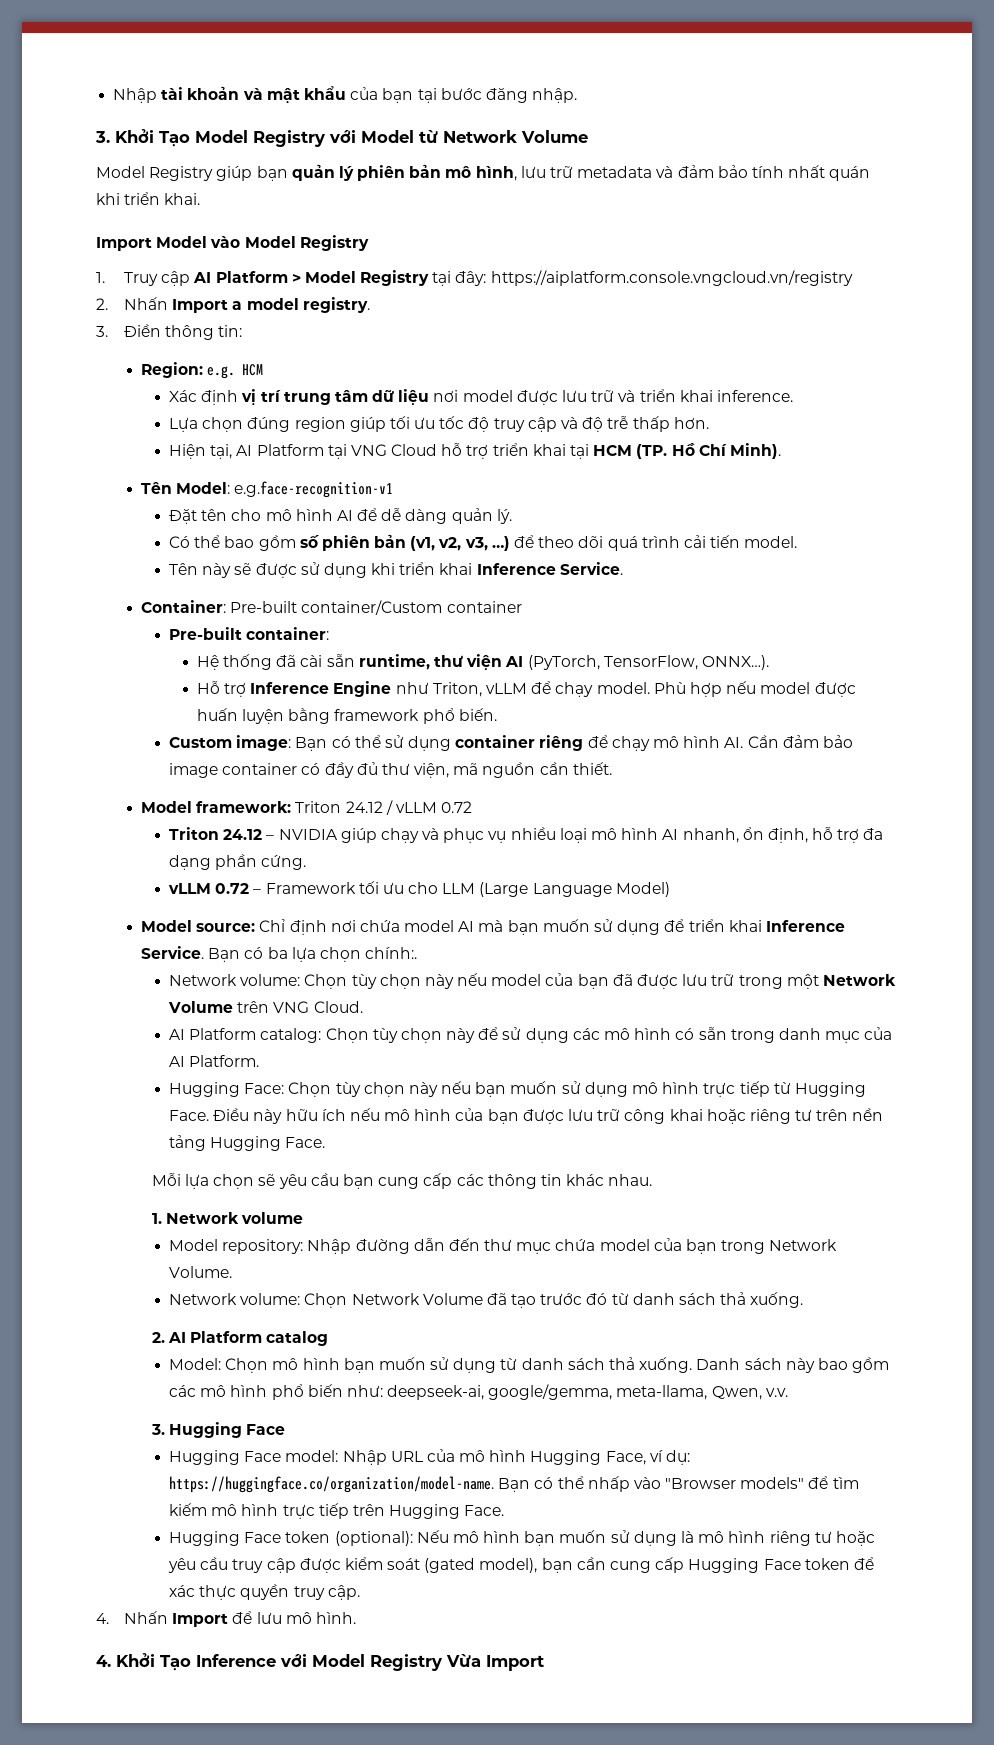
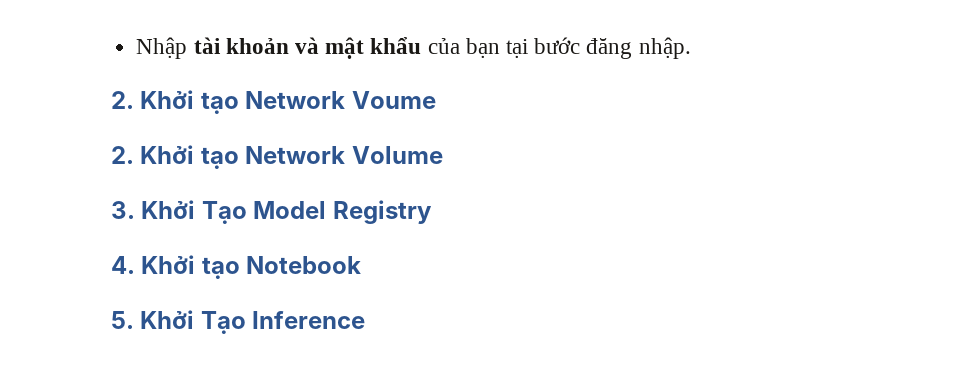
(578, 95) none -> [111,90,436,114] [111,145,443,169] // 2. Khởi tạo Network Voume // 2. Khởi tạo Network Volume
[329,130,588,143] [96,164,871,181] [96,192,201,205] [96,235,369,251] [96,270,853,286] [96,297,370,313] [96,324,243,340] [141,362,264,379] [168,389,793,406] [168,416,709,432] [168,443,781,459] [141,481,394,498] [168,508,512,524] [168,534,798,551] [168,562,623,578] [141,600,522,615] [168,627,330,640] [196,654,769,671] [196,681,856,697] [196,708,497,724] [168,735,853,751] [168,762,612,778] [141,800,473,815] [168,827,884,843] [168,854,307,870] [167,881,670,897] [141,919,845,935] [141,946,418,962] [168,973,896,989] [167,1001,363,1013] [168,1027,893,1043] [168,1055,260,1067] [168,1081,866,1097] [168,1108,884,1124] [168,1135,326,1151] [151,1173,653,1189] [151,1212,304,1224] [168,1238,838,1254] [168,1266,232,1278] [168,1292,804,1308] [151,1331,329,1346] [168,1357,890,1373] [168,1384,788,1400] [150,1422,286,1438] [168,1449,691,1465] [168,1476,859,1493] [168,1503,505,1519] [168,1530,875,1546] [167,1557,874,1573] [168,1584,360,1600] [96,1611,356,1627] [96,1653,544,1671] với Model từ Network Volume // Model Registry giúp bạn quản lý phiên bản mô hình, lưu trữ metadata và đảm bảo tính nhất quán khi triển khai. // Import Model vào Model Registry // 1. Truy cập AI Platform > Model Registry tại đây: https://aiplatform.console.vngcloud.vn/registry // 2. Nhấn Import a model registry. // 3. Điền thông tin: // Region: e.g. HCM // Xác định vị trí trung tâm dữ liệu nơi model được lưu trữ và triển khai inference. // Lựa chọn đúng region giúp tối ưu tốc độ truy cập và độ trễ thấp hơn. // Hiện tại, AI Platform tại VNG Cloud hỗ trợ triển khai tại HCM (TP. Hồ Chí Minh). // Tên Model: e.g.face-recognition-v1 // Đặt tên cho mô hình AI để dễ dàng quản lý. // Có thể bao gồm số phiên bản (v1, v2, v3, …) để theo dõi quá trình cải tiến model. // Tên này sẽ được sử dụng khi triển khai Inference Service. // Container: Pre-built container/Custom container // Pre-built container: // Hệ thống đã cài sẵn runtime, thư viện AI (PyTorch, TensorFlow, ONNX…). // Hỗ trợ Inference Engine như Triton, vLLM để chạy model. Phù hợp nếu model được huấn luyện bằng framework phổ biến. // Custom image: Bạn có thể sử dụng container riêng để chạy mô hình AI. Cần đảm bảo image container có đầy đủ thư viện, mã nguồn cần thiết. // Model framework: Triton 24.12 / vLLM 0.72 // Triton 24.12 – NVIDIA giúp chạy và phục vụ nhiều loại mô hình AI nhanh, ổn định, hỗ trợ đa dạng phần cứng. // vLLM 0.72 – Framework tối ưu cho LLM (Large Language Model) // Model source: Chỉ định nơi chứa model AI mà bạn muốn sử dụng để triển khai Inference Service. Bạn có ba lựa chọn chính:. // Network volume: Chọn tùy chọn này nếu model của bạn đã được lưu trữ trong một Network Volume trên VNG Cloud. // AI Platform catalog: Chọn tùy chọn này để sử dụng các mô hình có sẵn trong danh mục của AI Platform. // Hugging Face: Chọn tùy chọn này nếu bạn muốn sử dụng mô hình trực tiếp từ Hugging Face. Điều này hữu ích nếu mô hình của bạn được lưu trữ công khai hoặc riêng tư trên nền tảng Hugging Face. // Mỗi lựa chọn sẽ yêu cầu bạn cung cấp các thông tin khác nhau. // 1. Network volume // Model repository: Nhập đường dẫn đến thư mục chứa model của bạn trong Network Volume. // Network volume: Chọn Network Volume đã tạo trước đó từ danh sách thả xuống. // 2. AI Platform catalog // Model: Chọn mô hình bạn muốn sử dụng từ danh sách thả xuống. Danh sách này bao gồm các mô hình phổ biến như: deepseek-ai, google/gemma, meta-llama, Qwen, v.v. // 3. Hugging Face // Hugging Face model: Nhập URL của mô hình Hugging Face, ví dụ: https://huggingface.co/organization/model-name. Bạn có thể nhấp vào "Browser models" để tìm kiếm mô hình trực tiếp trên Hugging Face. // Hugging Face token (optional): Nếu mô hình bạn muốn sử dụng là mô hình riêng tư hoặc yêu cầu truy cập được kiểm soát (gated model), bạn cần cung cấp Hugging Face token để xác thực quyền truy cập. // 4. Nhấn Import để lưu mô hình. // 4. Khởi Tạo Inference với Model Registry Vừa Import -> [111,255,362,279] [111,310,366,334] // 4. Khởi tạo Notebook // 5. Khởi Tạo Inference

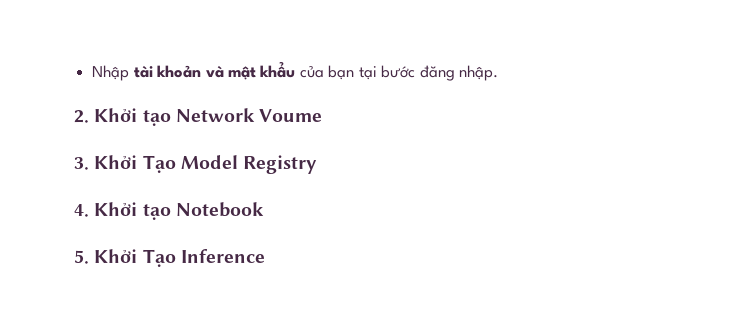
[111,145,443,169] // 2. Khởi tạo Network Volume -> (323, 115) none

